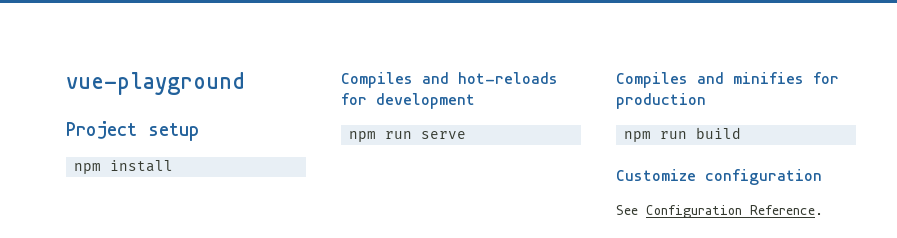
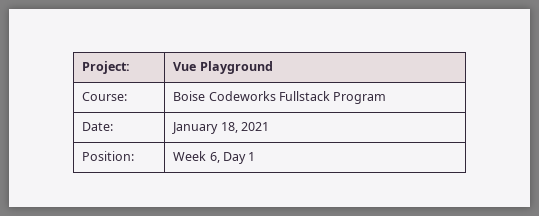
[66,72,245,95] [66,121,199,141] [74,160,174,174] [341,72,558,88] [341,93,475,109] [349,131,467,142] [616,72,839,88] [616,93,706,109] [624,127,742,142] [616,169,822,185] [616,205,823,218] vue-playground // Project setup // npm install // Compiles and hot-reloads for development // npm run serve // Compiles and minifies for production // npm run build // Customize configuration // See Configuration Reference. -> [82,61,131,74] [173,61,273,74] [82,92,128,101] [173,91,387,104] [82,122,114,131] [172,122,270,134] [82,151,135,161] [173,151,256,164] Project: | Vue Playground // Course: | Boise Codeworks Fullstack Program // Date: | January 18, 2021 // Position: | Week 6, Day 1

